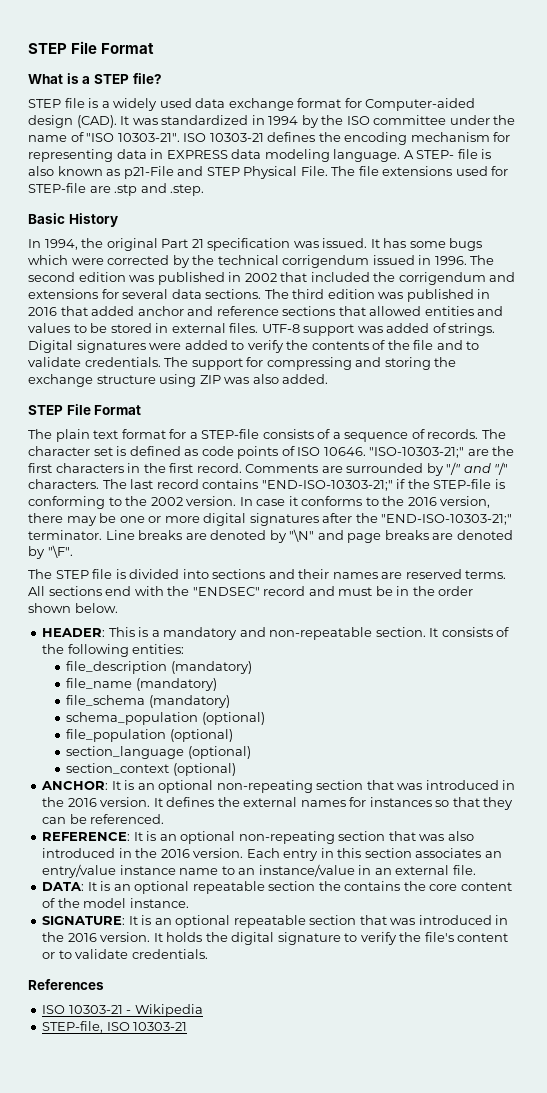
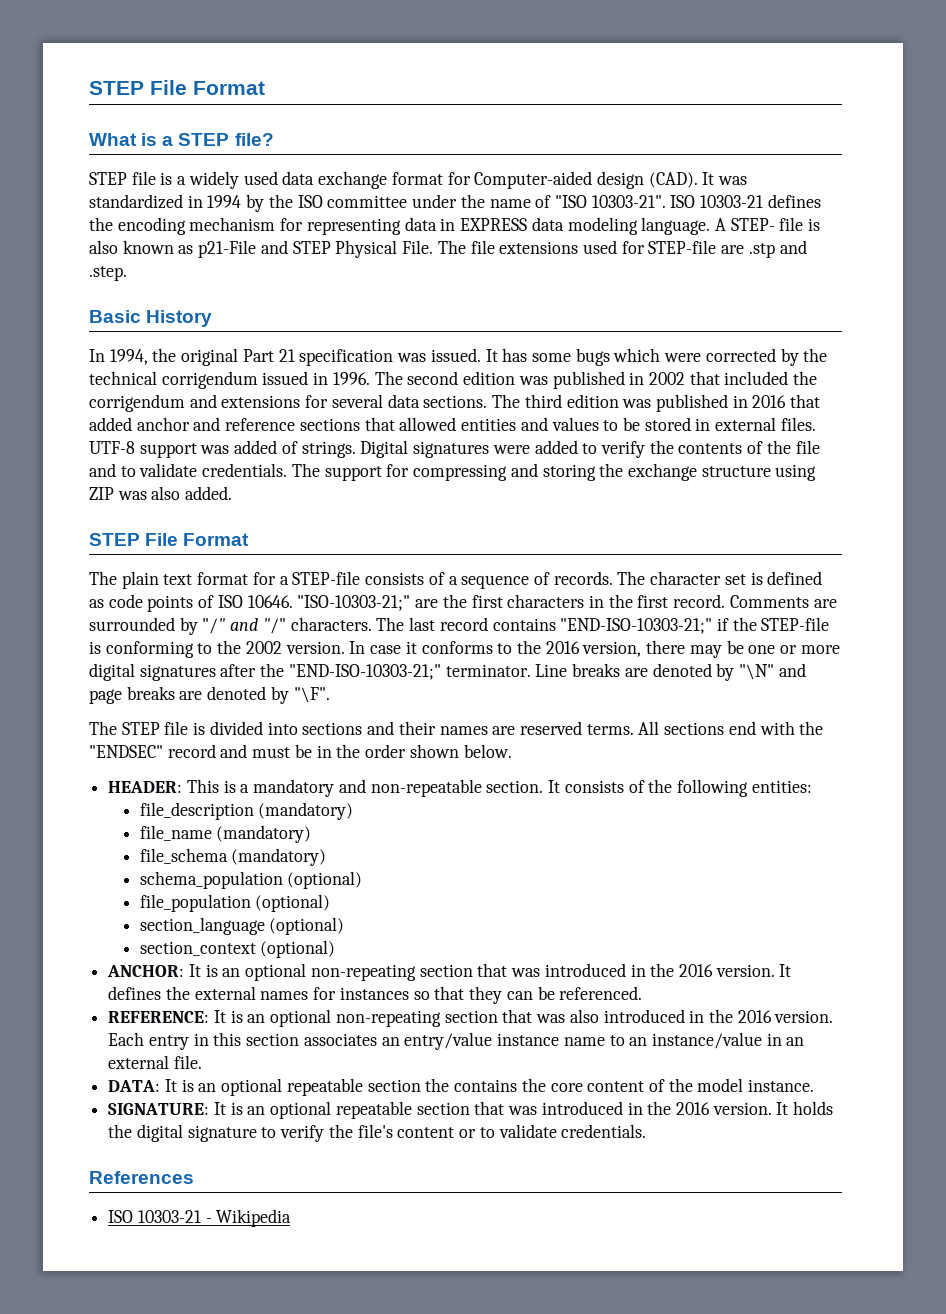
[42,1021,188,1033] // STEP-file, ISO 10303-21 -> (292, 1218) none

